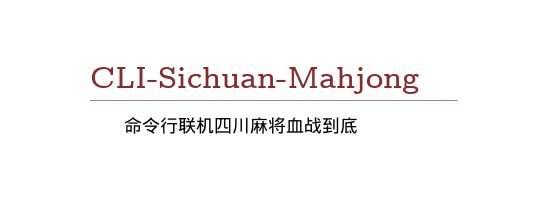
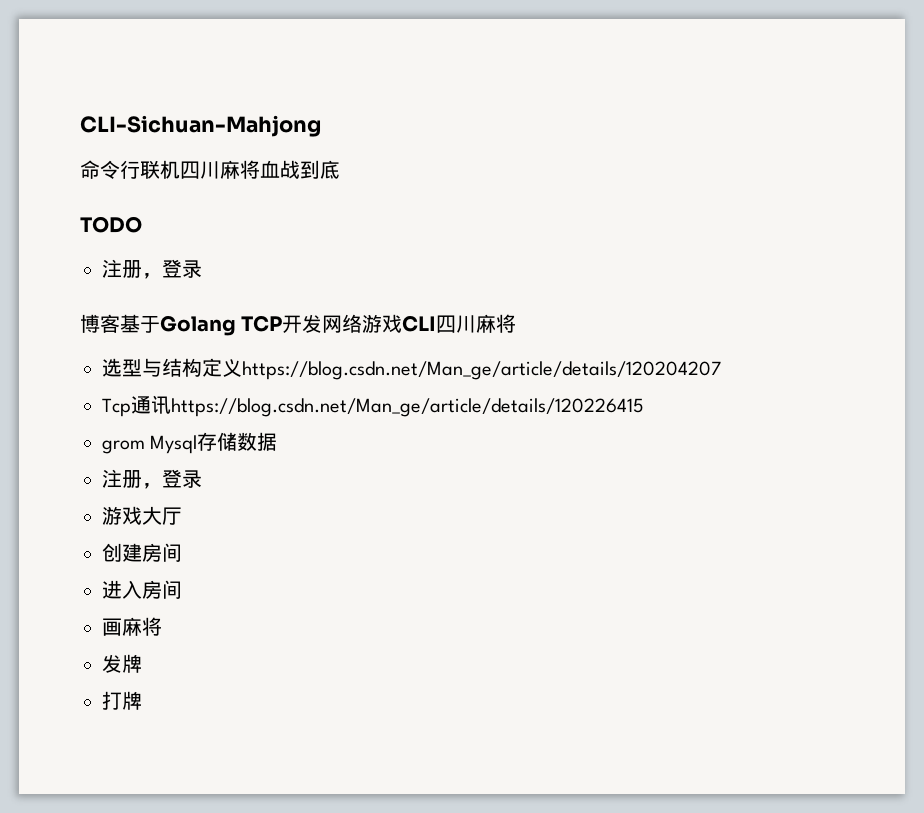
(358, 125) none -> [80,216,142,233] [102,259,202,279] [80,314,517,336] [102,358,721,380] [102,395,644,417] [102,432,278,454] [102,469,202,489] [102,506,182,525] [102,543,182,562] [102,580,182,599] [102,617,162,636] [102,654,142,673] [102,691,142,710] // TODO // 注册，登录 // 博客基于Golang TCP开发网络游戏CLI四川麻将 // 选型与结构定义https://blog.csdn.net/Man_ge/article/details/120204207 // Tcp通讯https://blog.csdn.net/Man_ge/article/details/120226415 // grom Mysql存储数据 // 注册，登录 // 游戏大厅 // 创建房间 // 进入房间 // 画麻将 // 发牌 // 打牌

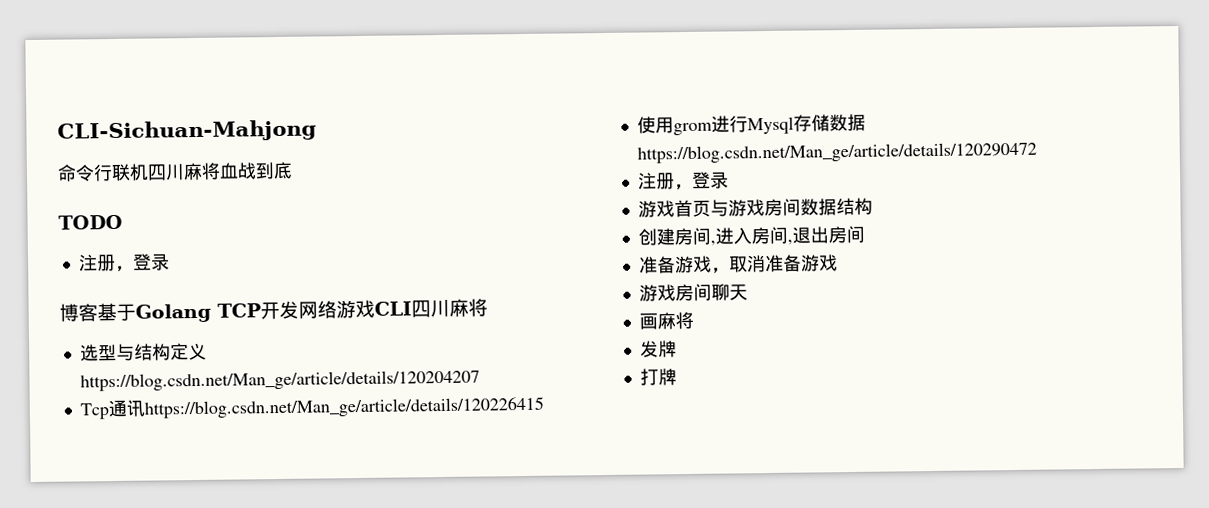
[102,440,145,454] grom -> [636,115,748,136] 使用grom进行
(278, 441) none -> [636,141,1037,164] https://blog.csdn.net/Man_ge/article/details/120290472
[142,506,182,525] 大厅 -> [673,197,873,218] 首页与游戏房间数据结构
(182, 552) // -> [709,240,716,246] ,
(182, 589) none -> [786,225,865,245] [638,254,838,274] [638,283,748,302] ,退出房间 // 准备游戏，取消准备游戏 // 游戏房间聊天

